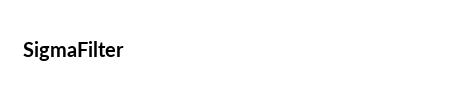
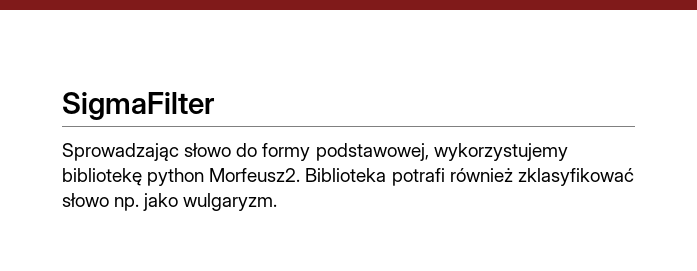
(124, 51) none -> [62,143,568,161] [62,168,634,186] [62,193,278,211] // Sprowadzając słowo do formy podstawowej, wykorzystujemy bibliotekę python Morfeusz2. Biblioteka potrafi również zklasyfikować słowo np. jako wulgaryzm.

